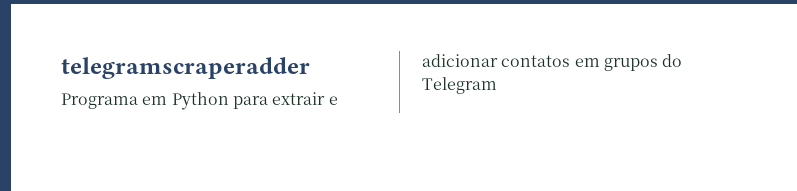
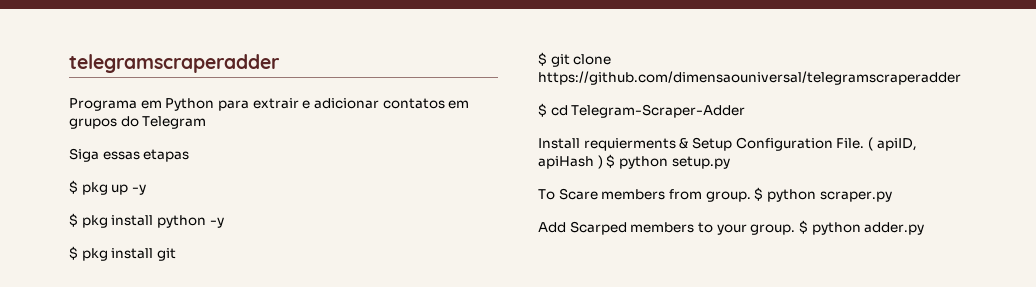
(497, 85) none -> [69,148,190,162] [69,180,146,195] [69,213,224,228] [69,246,176,261] [538,52,612,67] [538,71,961,85] [538,103,746,118] [538,137,917,151] [538,154,730,169] [538,187,892,202] [538,220,925,235] // Siga essas etapas // $ pkg up -y // $ pkg install python -y // $ pkg install git // $ git clone https://github.com/dimensaouniversal/telegramscraperadder // $ cd Telegram-Scraper-Adder // Install requierments & Setup Configuration File. ( apiID, apiHash ) $ python setup.py // To Scare members from group. $ python scraper.py // Add Scarped members to your group. $ python adder.py

